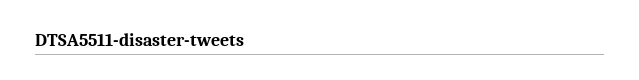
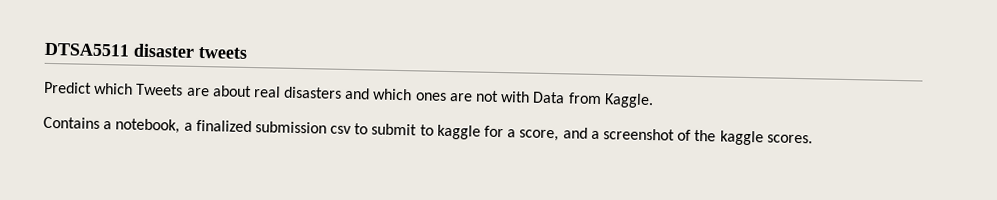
[35,33,244,46] DTSA5511-disaster-tweets -> [44,42,247,59] [44,81,654,109] [43,116,813,146] DTSA5511 disaster tweets // Predict which Tweets are about real disasters and which ones are not with Data from Kaggle. // Contains a notebook, a finalized submission csv to submit to kaggle for a score, and a screenshot of the kaggle scores.

